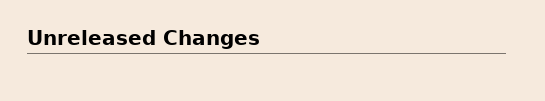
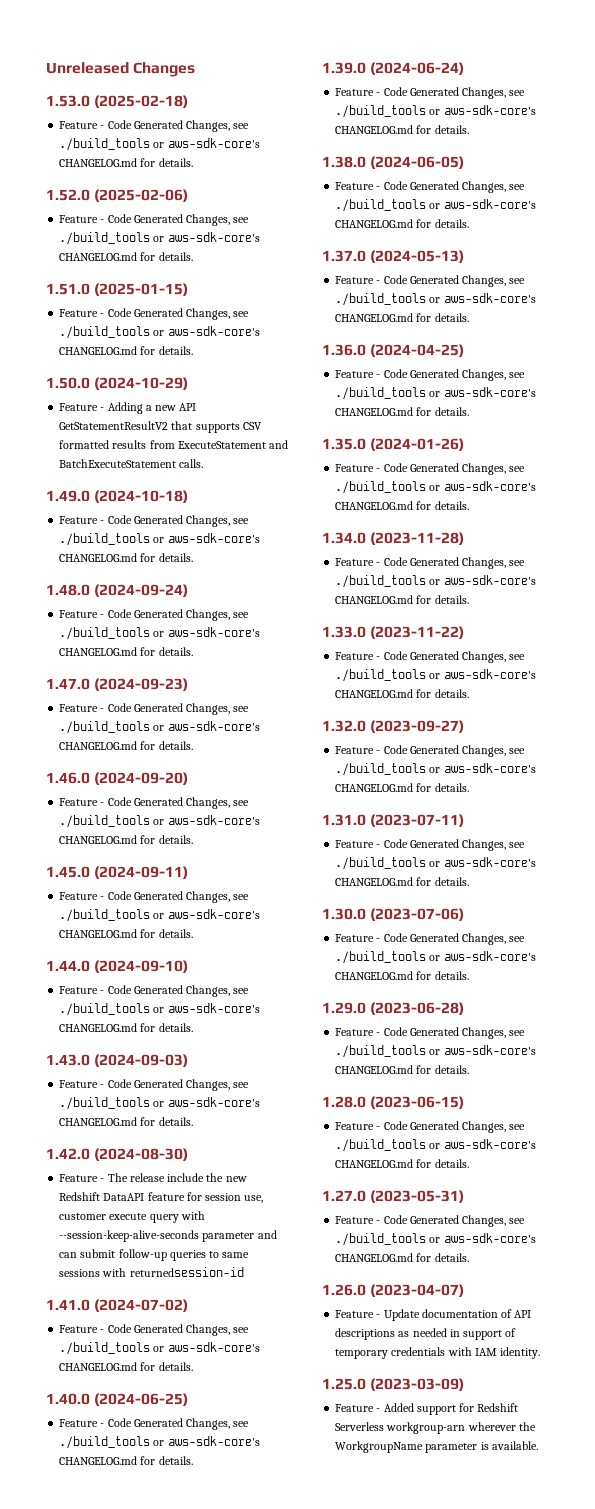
(260, 39) none -> [46,95,189,108] [59,120,250,132] [59,138,260,151] [59,158,193,167] [46,189,189,202] [59,214,250,226] [59,232,260,245] [59,252,193,261] [46,283,189,296] [59,308,250,320] [59,326,260,339] [59,346,193,355] [46,377,189,390] [59,402,197,414] [59,421,262,433] [59,440,289,449] [59,459,204,468] [46,490,189,503] [59,515,250,527] [59,533,260,546] [59,553,193,562] [46,584,189,597] [59,609,250,621] [59,627,260,640] [59,647,193,656] [46,678,189,691] [59,703,250,715] [59,721,260,734] [59,741,193,750] [46,772,189,785] [59,797,250,809] [59,815,260,828] [59,835,193,844] [46,866,189,879] [59,891,250,903] [59,909,260,922] [59,929,193,938] [46,960,189,973] [59,985,250,997] [59,1003,260,1016] [59,1023,193,1032] [46,1054,189,1067] [59,1079,250,1091] [59,1097,260,1110] [59,1117,193,1126] [46,1148,189,1161] [59,1173,247,1182] [59,1192,264,1203] [59,1211,205,1223] [59,1230,277,1242] [59,1249,250,1261] [59,1267,244,1277] [46,1299,189,1312] [59,1324,250,1336] [59,1342,260,1355] [59,1362,193,1371] [46,1393,189,1406] [59,1418,250,1430] [59,1436,260,1449] [59,1456,193,1465] [322,62,465,75] [335,87,526,99] [335,105,536,118] [335,125,469,134] [322,156,465,169] [335,181,526,193] [335,199,536,212] [335,219,469,228] [322,250,465,263] [335,275,526,287] [335,293,536,306] [335,313,469,322] [322,344,465,357] [335,369,526,381] [335,387,536,400] [335,407,469,416] [322,438,465,451] [335,463,526,475] [335,481,536,494] [335,501,469,510] [322,532,465,545] [335,557,526,569] [335,575,536,588] [335,595,469,604] [322,626,465,639] [335,651,526,663] [335,669,536,682] [335,689,469,698] [322,720,465,733] [335,745,526,757] [335,763,536,776] [335,783,469,792] [322,814,465,827] [335,839,526,851] [335,857,536,870] [335,877,469,886] [322,908,465,921] [335,933,526,945] [335,951,536,964] [335,971,469,980] [322,1002,465,1015] [335,1027,526,1039] [335,1045,536,1058] [335,1065,469,1074] [322,1096,465,1109] [335,1121,526,1133] [335,1139,536,1152] [335,1159,469,1168] [322,1190,465,1203] [335,1215,526,1227] [335,1233,536,1246] [335,1253,469,1262] [322,1284,465,1297] [335,1309,532,1321] [335,1328,517,1340] [335,1347,541,1359] [322,1378,465,1391] [335,1403,519,1415] [335,1422,536,1434] [335,1441,538,1453] // 1.53.0 (2025-02-18) // Feature - Code Generated Changes, see ./build_tools or aws-sdk-core's CHANGELOG.md for details. // 1.52.0 (2025-02-06) // Feature - Code Generated Changes, see ./build_tools or aws-sdk-core's CHANGELOG.md for details. // 1.51.0 (2025-01-15) // Feature - Code Generated Changes, see ./build_tools or aws-sdk-core's CHANGELOG.md for details. // 1.50.0 (2024-10-29) // Feature - Adding a new API GetStatementResultV2 that supports CSV formatted results from ExecuteStatement and BatchExecuteStatement calls. // 1.49.0 (2024-10-18) // Feature - Code Generated Changes, see ./build_tools or aws-sdk-core's CHANGELOG.md for details. // 1.48.0 (2024-09-24) // Feature - Code Generated Changes, see ./build_tools or aws-sdk-core's CHANGELOG.md for details. // 1.47.0 (2024-09-23) // Feature - Code Generated Changes, see ./build_tools or aws-sdk-core's CHANGELOG.md for details. // 1.46.0 (2024-09-20) // Feature - Code Generated Changes, see ./build_tools or aws-sdk-core's CHANGELOG.md for details. // 1.45.0 (2024-09-11) // Feature - Code Generated Changes, see ./build_tools or aws-sdk-core's CHANGELOG.md for details. // 1.44.0 (2024-09-10) // Feature - Code Generated Changes, see ./build_tools or aws-sdk-core's CHANGELOG.md for details. // 1.43.0 (2024-09-03) // Feature - Code Generated Changes, see ./build_tools or aws-sdk-core's CHANGELOG.md for details. // 1.42.0 (2024-08-30) // Feature - The release include the new Redshift DataAPI feature for session use, customer execute query with --session-keep-alive-seconds parameter and can submit follow-up queries to same sessions with returnedsession-id // 1.41.0 (2024-07-02) // Feature - Code Generated Changes, see ./build_tools or aws-sdk-core's CHANGELOG.md for details. // 1.40.0 (2024-06-25) // Feature - Code Generated Changes, see ./build_tools or aws-sdk-core's CHANGELOG.md for details. // 1.39.0 (2024-06-24) // Feature - Code Generated Changes, see ./build_tools or aws-sdk-core's CHANGELOG.md for details. // 1.38.0 (2024-06-05) // Feature - Code Generated Changes, see ./build_tools or aws-sdk-core's CHANGELOG.md for details. // 1.37.0 (2024-05-13) // Feature - Code Generated Changes, see ./build_tools or aws-sdk-core's CHANGELOG.md for details. // 1.36.0 (2024-04-25) // Feature - Code Generated Changes, see ./build_tools or aws-sdk-core's CHANGELOG.md for details. // 1.35.0 (2024-01-26) // Feature - Code Generated Changes, see ./build_tools or aws-sdk-core's CHANGELOG.md for details. // 1.34.0 (2023-11-28) // Feature - Code Generated Changes, see ./build_tools or aws-sdk-core's CHANGELOG.md for details. // 1.33.0 (2023-11-22) // Feature - Code Generated Changes, see ./build_tools or aws-sdk-core's CHANGELOG.md for details. // 1.32.0 (2023-09-27) // Feature - Code Generated Changes, see ./build_tools or aws-sdk-core's CHANGELOG.md for details. // 1.31.0 (2023-07-11) // Feature - Code Generated Changes, see ./build_tools or aws-sdk-core's CHANGELOG.md for details. // 1.30.0 (2023-07-06) // Feature - Code Generated Changes, see ./build_tools or aws-sdk-core's CHANGELOG.md for details. // 1.29.0 (2023-06-28) // Feature - Code Generated Changes, see ./build_tools or aws-sdk-core's CHANGELOG.md for details. // 1.28.0 (2023-06-15) // Feature - Code Generated Changes, see ./build_tools or aws-sdk-core's CHANGELOG.md for details. // 1.27.0 (2023-05-31) // Feature - Code Generated Changes, see ./build_tools or aws-sdk-core's CHANGELOG.md for details. // 1.26.0 (2023-04-07) // Feature - Update documentation of API descriptions as needed in support of temporary credentials with IAM identity. // 1.25.0 (2023-03-09) // Feature - Added support for Redshift Serverless workgroup-arn wherever the WorkgroupName parameter is available.

